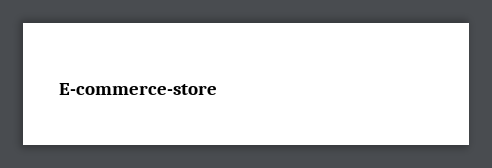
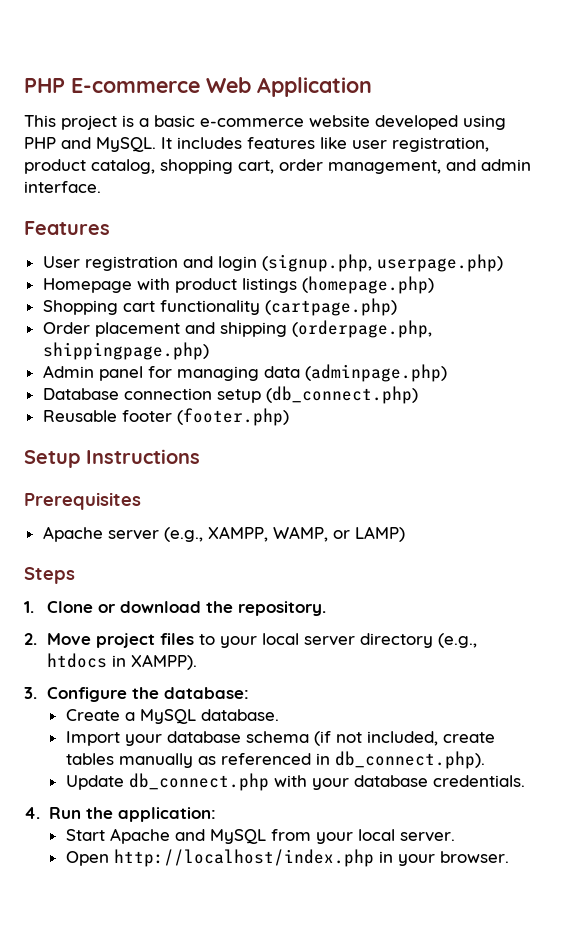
[59,83,217,95] E-commerce-store -> [24,77,372,97] [24,115,506,130] [24,137,489,152] [24,159,531,174] [24,181,101,193] [24,221,110,235] [42,254,503,272] [42,276,434,294] [42,298,397,316] [42,320,432,338] [42,342,209,360] [42,364,447,382] [42,386,418,404] [42,408,289,426] [24,449,200,468] [24,492,141,510] [42,526,405,542] [24,567,75,584] [24,601,326,616] [24,633,477,648] [46,653,197,670] [24,687,249,702] [65,709,279,724] [65,731,495,746] [65,751,485,769] [65,773,525,791] [24,807,216,822] [65,828,455,844] [65,849,509,867] PHP E-commerce Web Application // This project is a basic e-commerce website developed using PHP and MySQL. It includes features like user registration, product catalog, shopping cart, order management, and admin interface. // Features // User registration and login (signup.php, userpage.php) // Homepage with product listings (homepage.php) // Shopping cart functionality (cartpage.php) // Order placement and shipping (orderpage.php, shippingpage.php) // Admin panel for managing data (adminpage.php) // Database connection setup (db_connect.php) // Reusable footer (footer.php) // Setup Instructions // Prerequisites // Apache server (e.g., XAMPP, WAMP, or LAMP) // Steps // 1. Clone or download the repository. // 2. Move project files to your local server directory (e.g., htdocs in XAMPP). // 3. Configure the database: // Create a MySQL database. // Import your database schema (if not included, create tables manually as referenced in db_connect.php). // Update db_connect.php with your database credentials. // 4. Run the application: // Start Apache and MySQL from your local server. // Open http://localhost/index.php in your browser.

